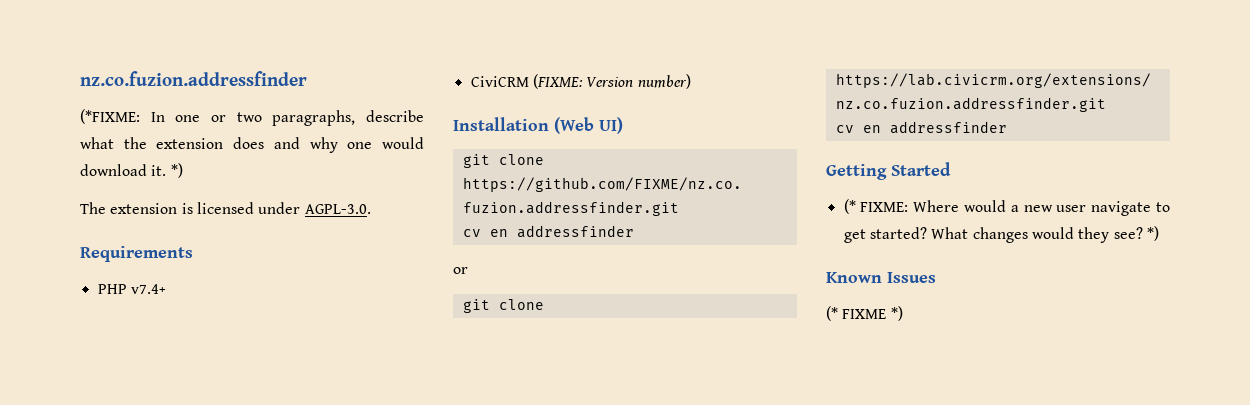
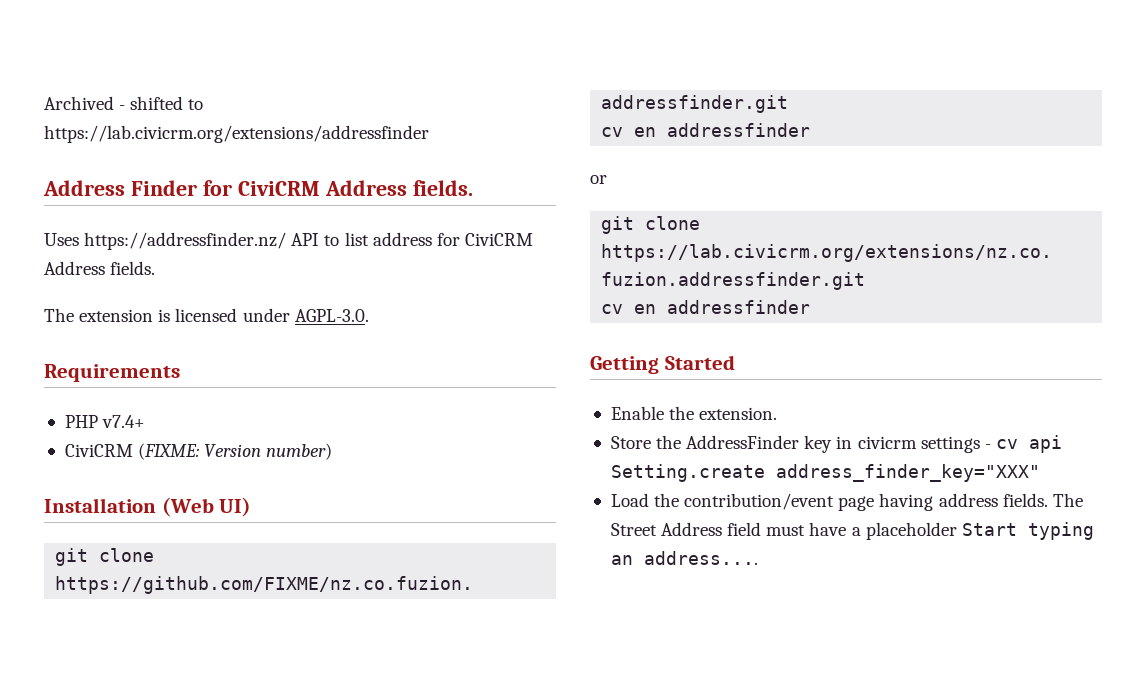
[80,71,307,86] [80,109,424,126] [80,137,425,153] [80,163,183,178] nz.co.fuzion.addressfinder // (*FIXME: In one or two paragraphs, describe what the extension does and why one would download it. *) -> [44,96,204,110] [44,125,429,143] [43,180,473,196] [44,232,533,250] [44,261,156,275] Archived - shifted to https://lab.civicrm.org/extensions/addressfinder // Address Finder for CiviCRM Address fields. // Uses https://addressfinder.nz/ API to list address for CiviCRM Address fields.
[843,199,1170,216] [843,226,1159,243] [826,272,936,283] [826,306,903,321] (* FIXME: Where would a new user navigate to get started? What changes would they see? *) // Known Issues // (* FIXME *) -> [610,406,778,420] [610,435,1062,453] [610,464,1040,482] [610,493,1083,511] [610,522,1094,540] [610,551,758,565] Enable the extension. // Store the AddressFinder key in civicrm settings - cv api Setting.create address_finder_key="XXX" // Load the contribution/event page having address fields. The Street Address field must have a placeholder Start typing an address....

